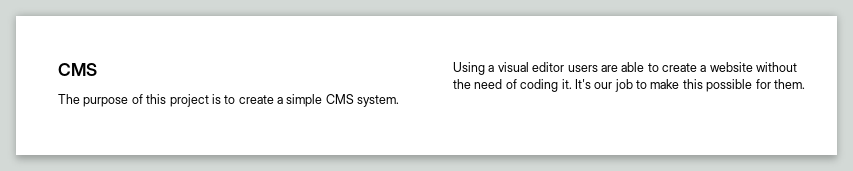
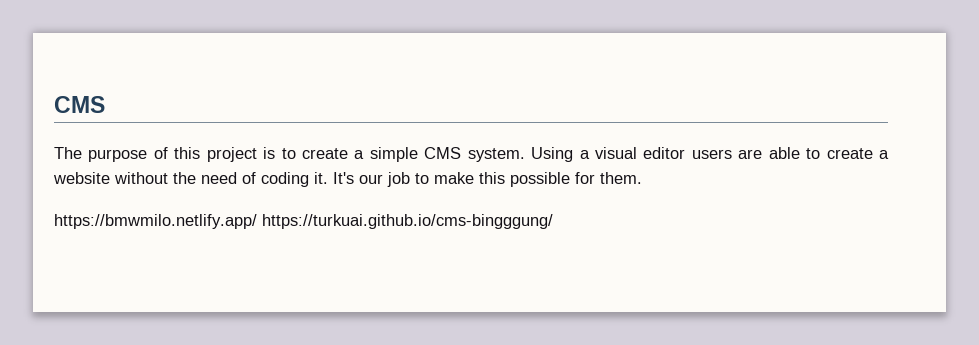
(805, 84) none -> [54,214,553,229] // https://bmwmilo.netlify.app/ https://turkuai.github.io/cms-bingggung/

